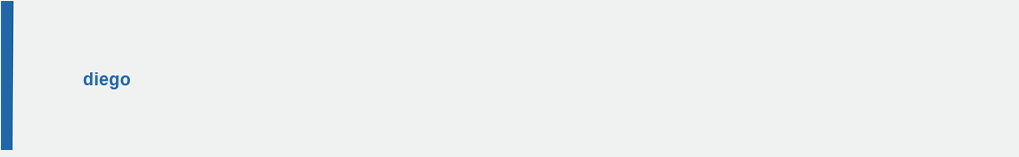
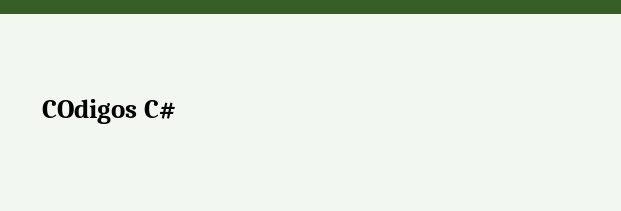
[82,72,132,90] diego -> [42,99,177,124] COdigos C#

